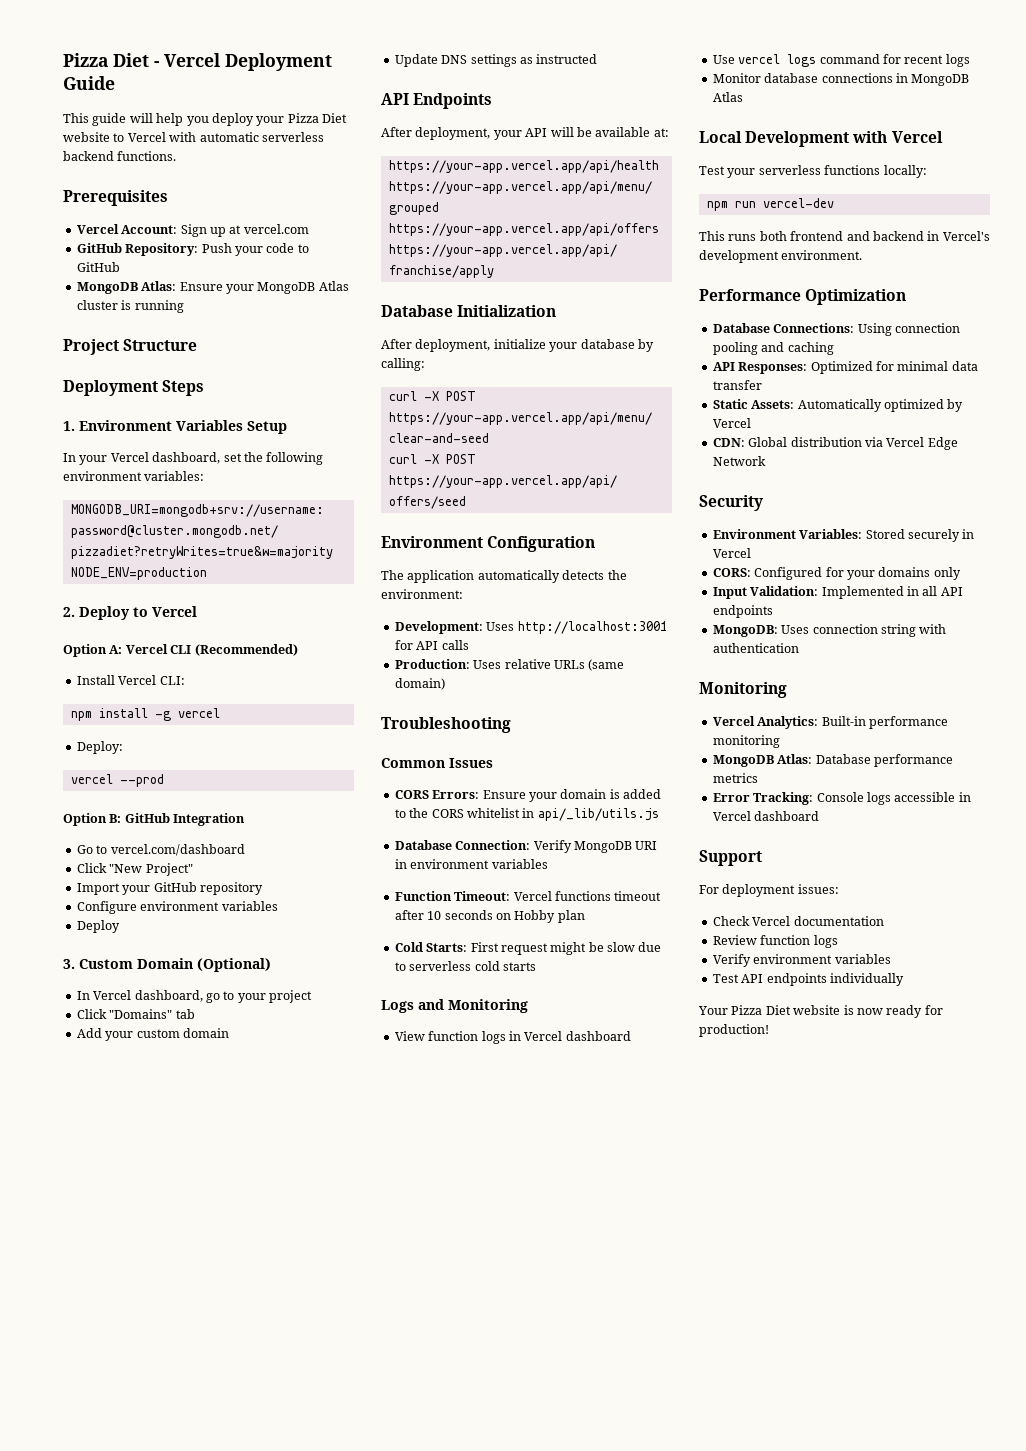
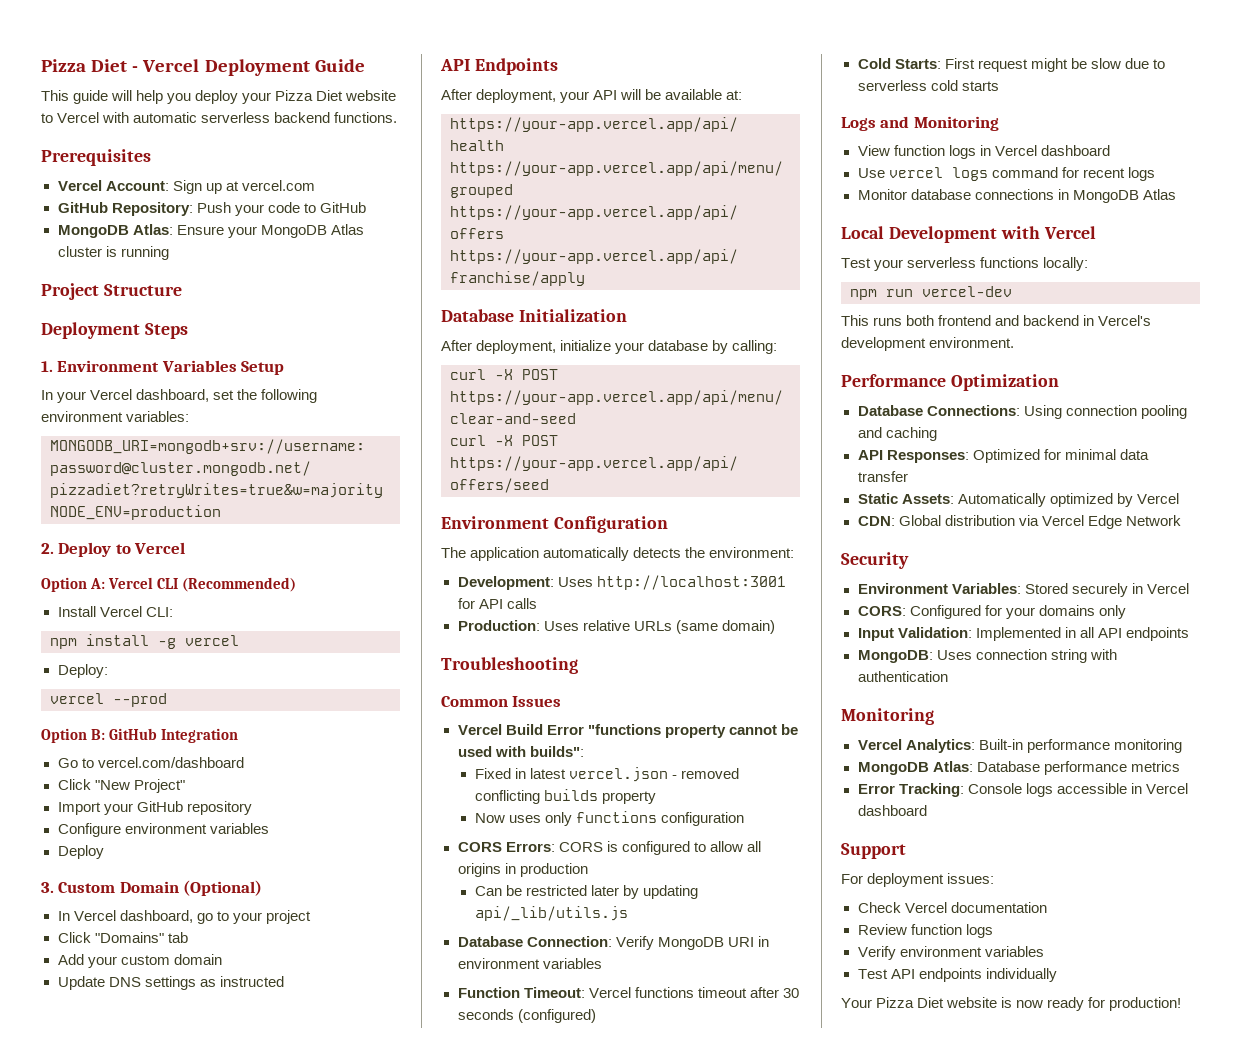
[394,789,661,802] [394,808,535,818] CORS Errors: Ensure your domain is added to the CORS whitelist in -> [457,724,798,738] [457,746,584,757] [474,767,740,782] [474,789,656,804] [474,811,744,826] [457,841,761,855] [457,863,588,877] [474,885,699,899] Vercel Build Error "functions property cannot be used with builds": // Fixed in latest vercel.json - removed conflicting builds property // Now uses only functions configuration // CORS Errors: CORS is configured to allow all origins in production // Can be restricted later by updating
[427,910,585,923] 10 seconds on Hobby plan -> [782,988,799,998] [457,1009,596,1023] 30 seconds (configured)

